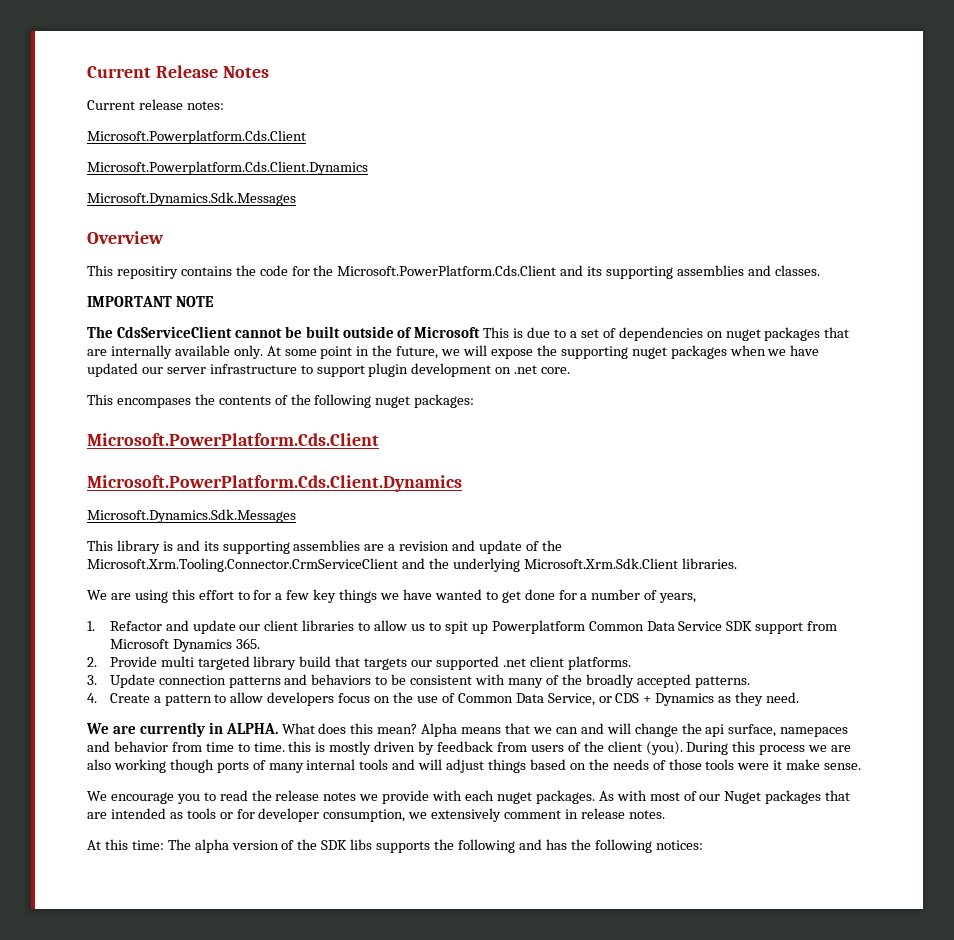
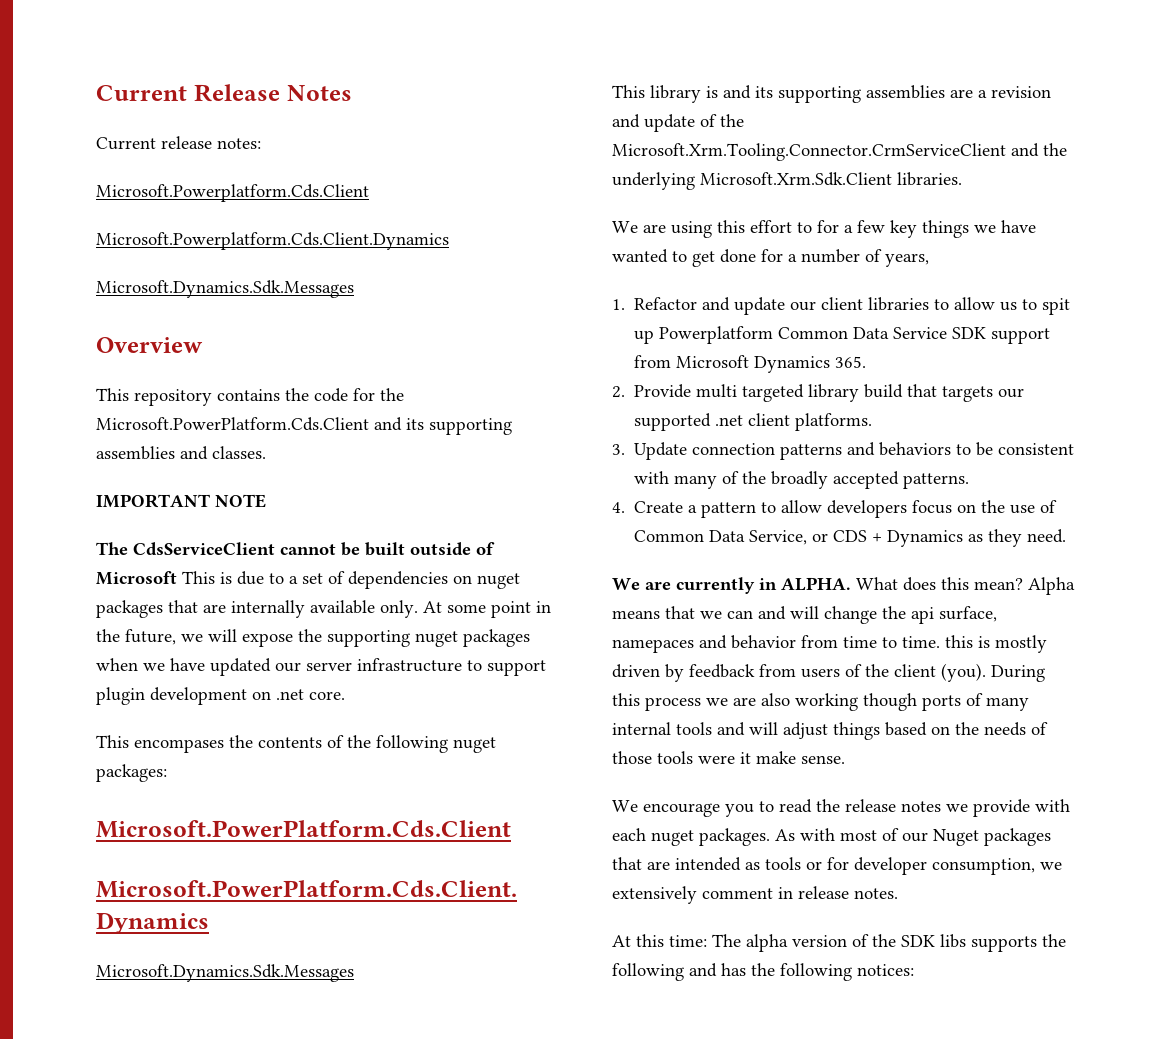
[116,266,178,279] repositiry -> [134,389,212,406] repository

